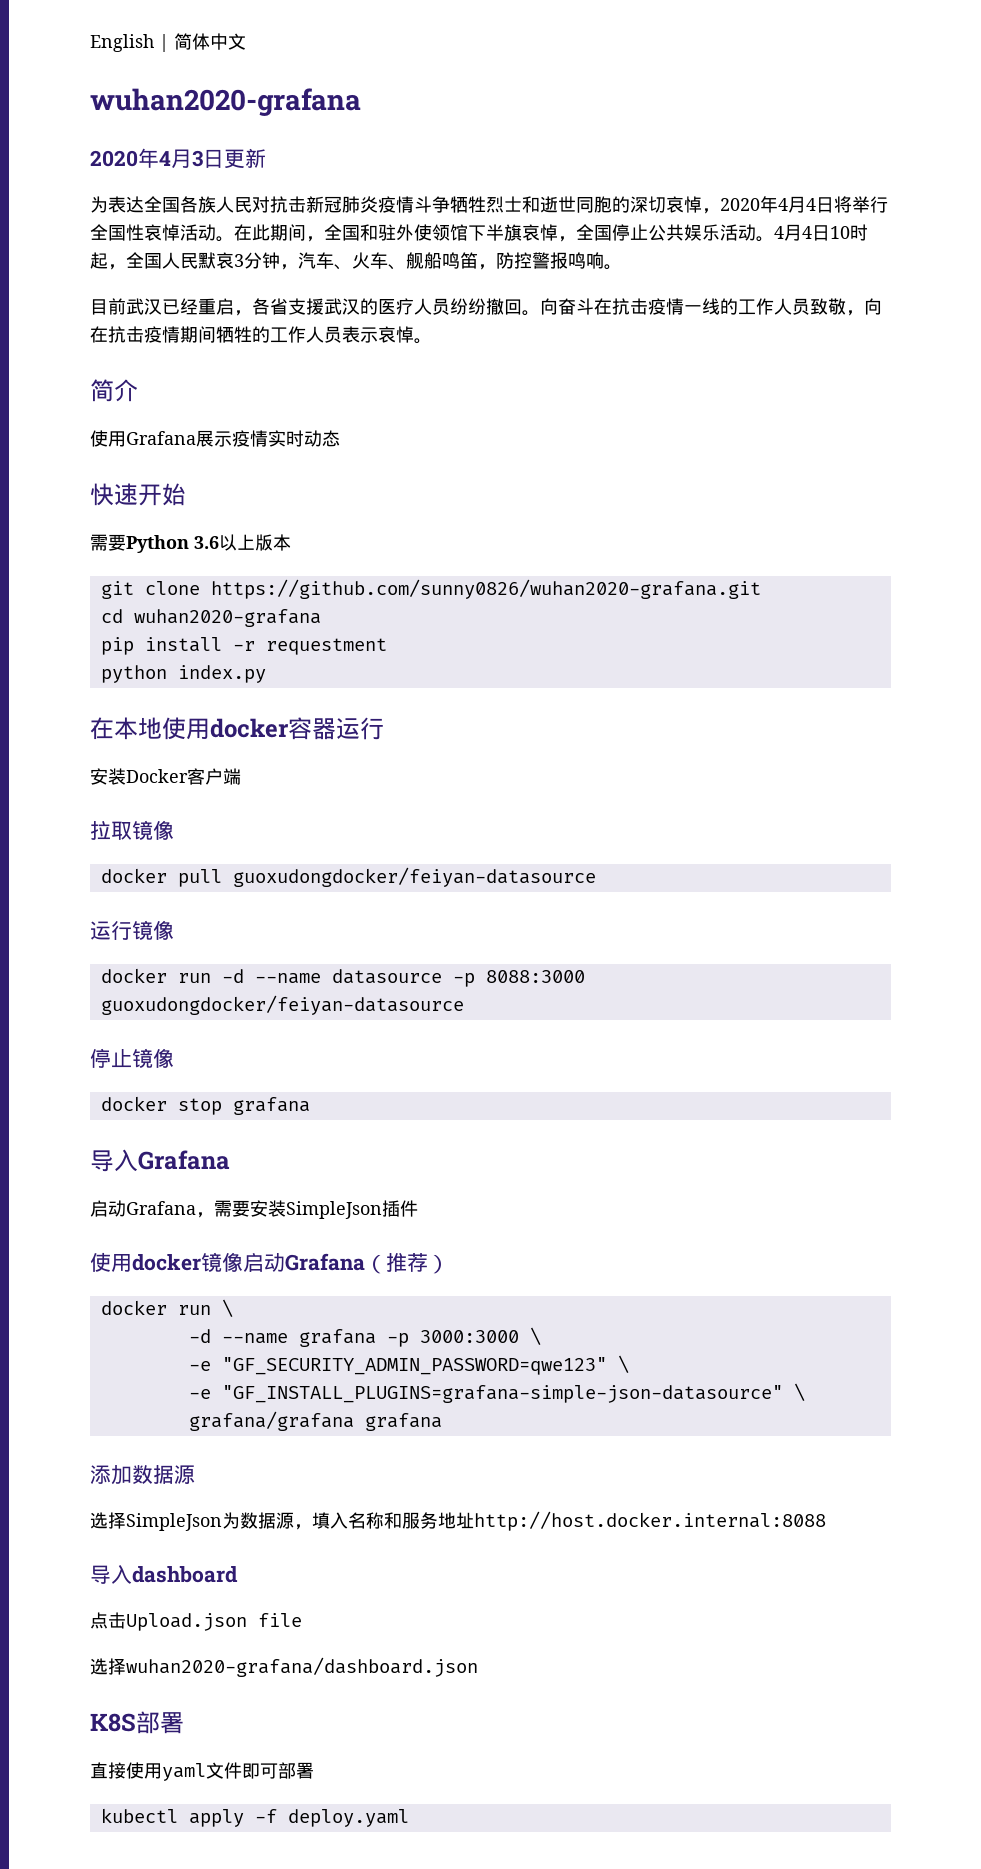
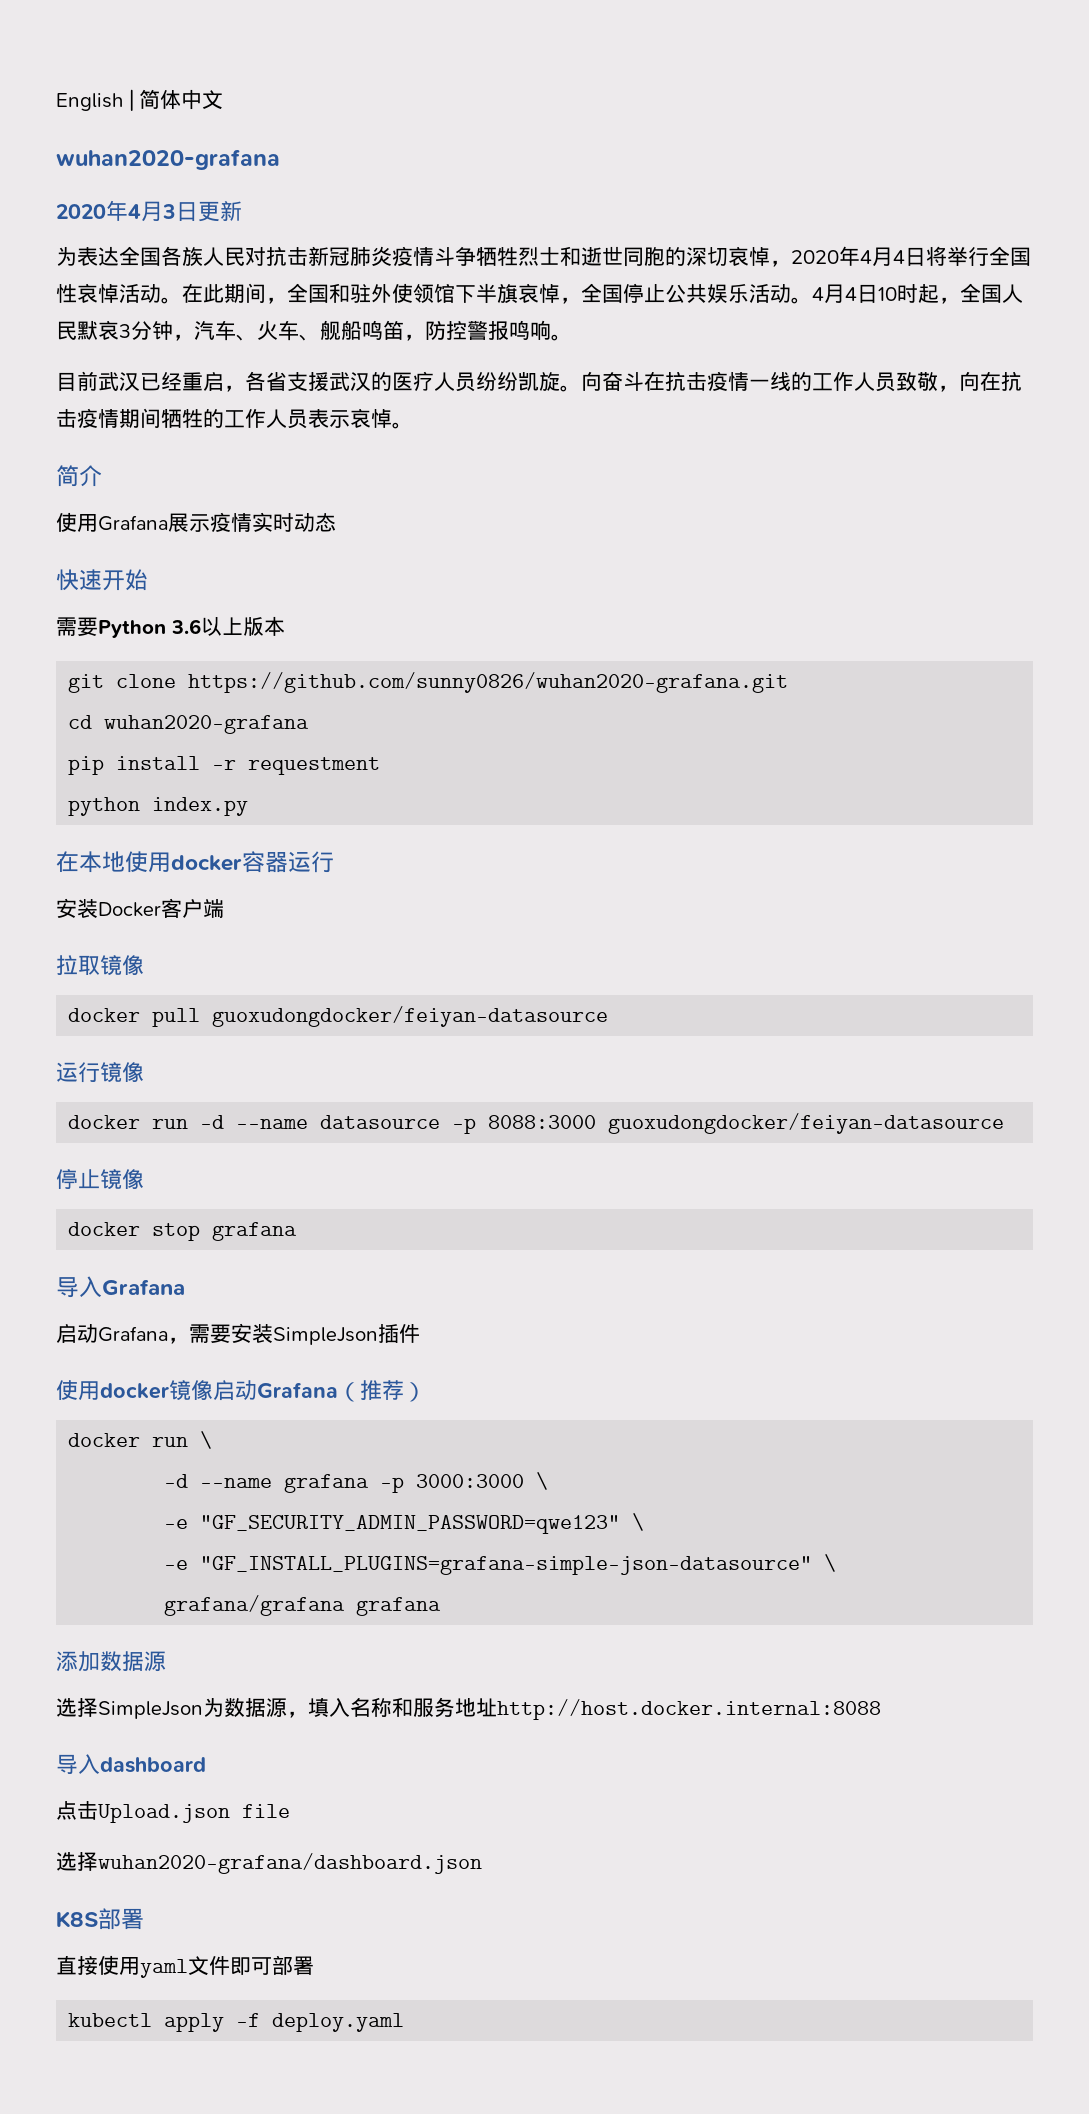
[486,298,522,315] 撤回 -> [518,372,560,391] 凯旋

